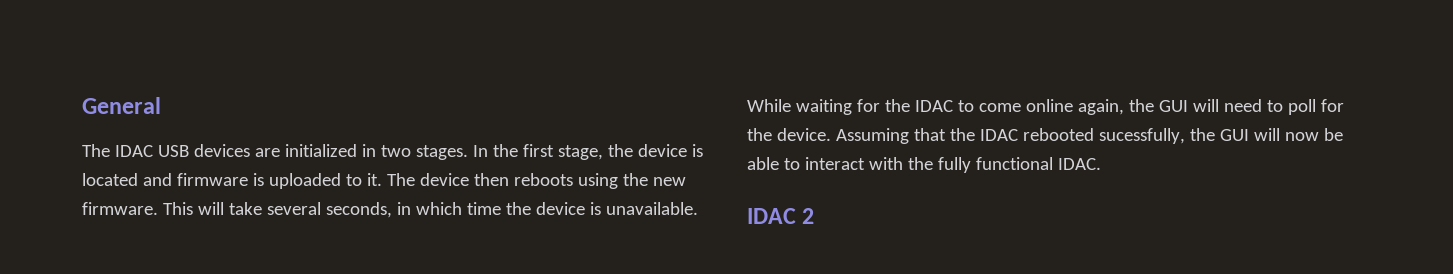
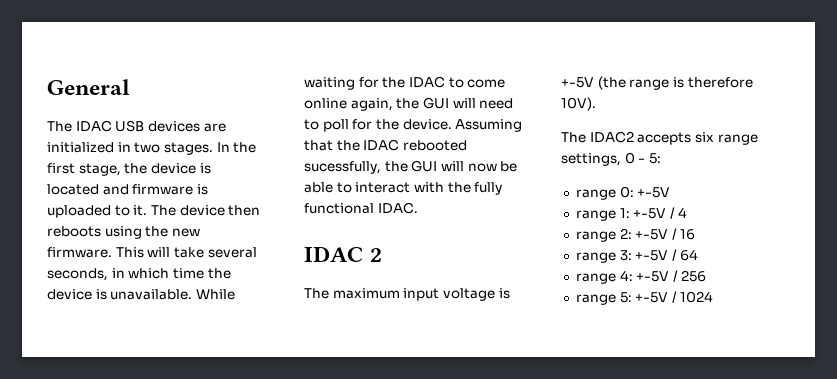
(815, 216) none -> [304,288,510,301] [561,76,753,90] [561,97,596,111] [561,131,758,145] [561,152,661,166] [575,186,671,200] [575,207,688,221] [575,228,696,242] [575,249,699,263] [575,270,707,284] [575,291,714,305] // The maximum input voltage is +-5V (the range is therefore 10V). // The IDAC2 accepts six range settings, 0 - 5: // range 0: +-5V // range 1: +-5V / 4 // range 2: +-5V / 16 // range 3: +-5V / 64 // range 4: +-5V / 256 // range 5: +-5V / 1024

